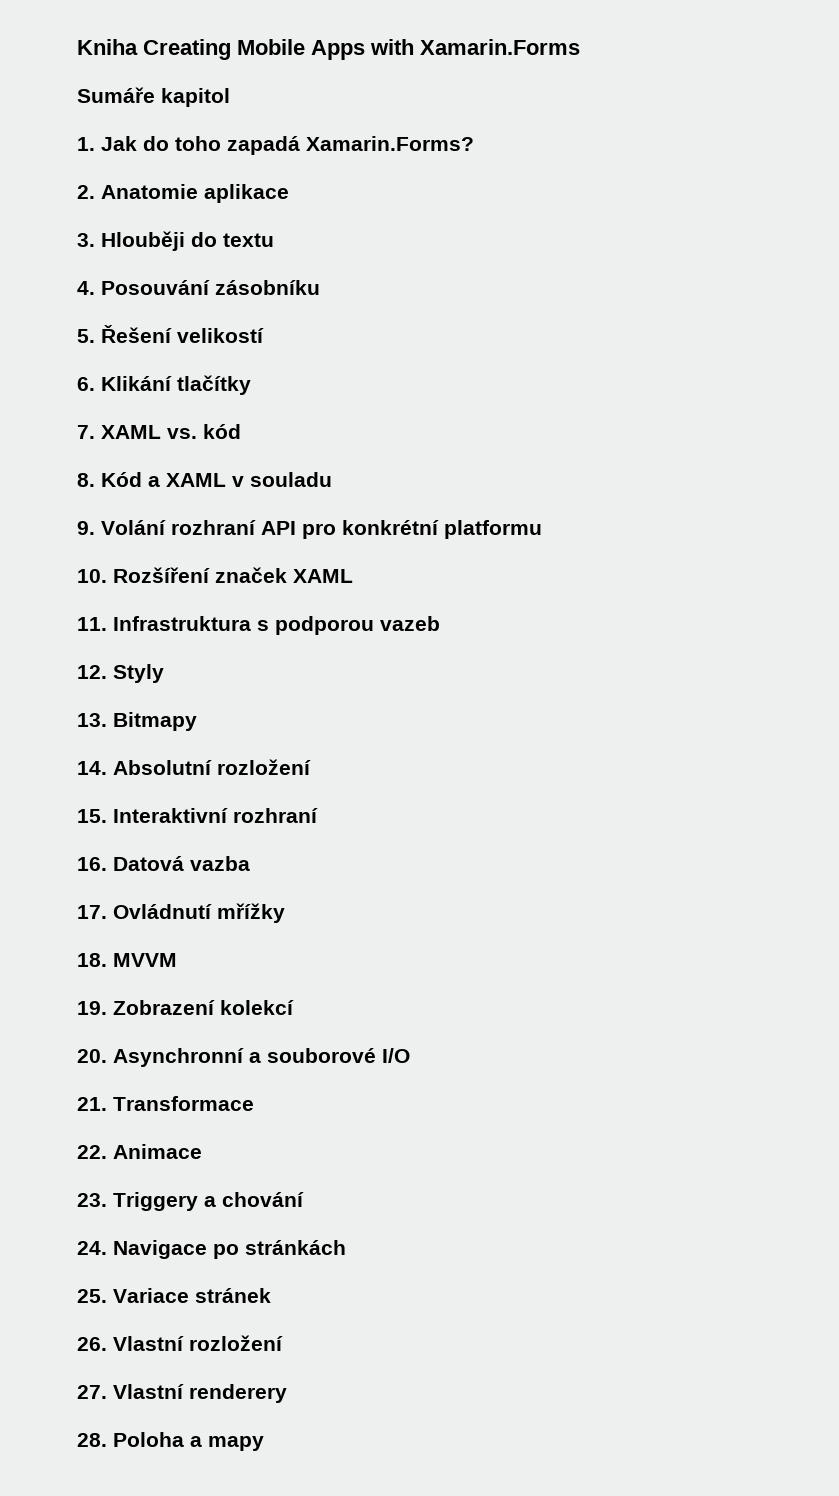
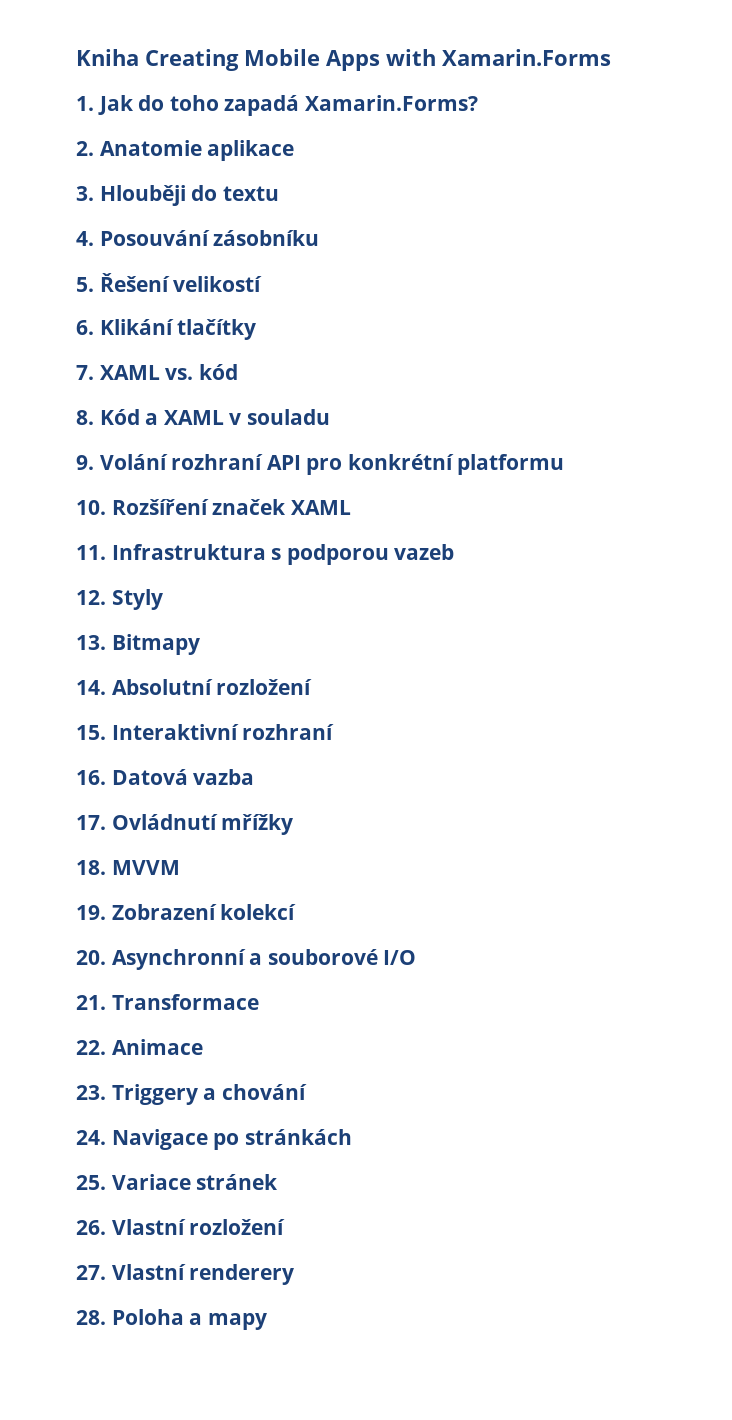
[77,87,230,107] // Sumáře kapitol -> (611, 57) none

